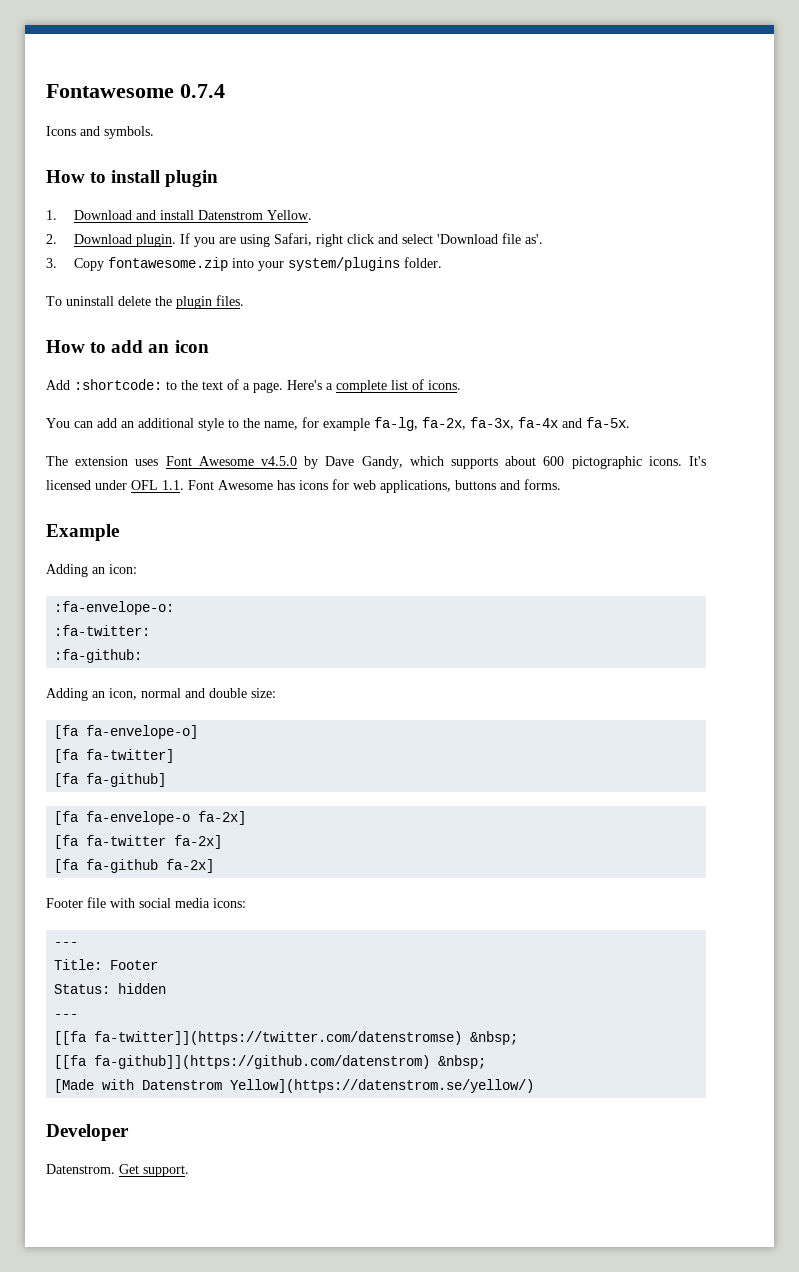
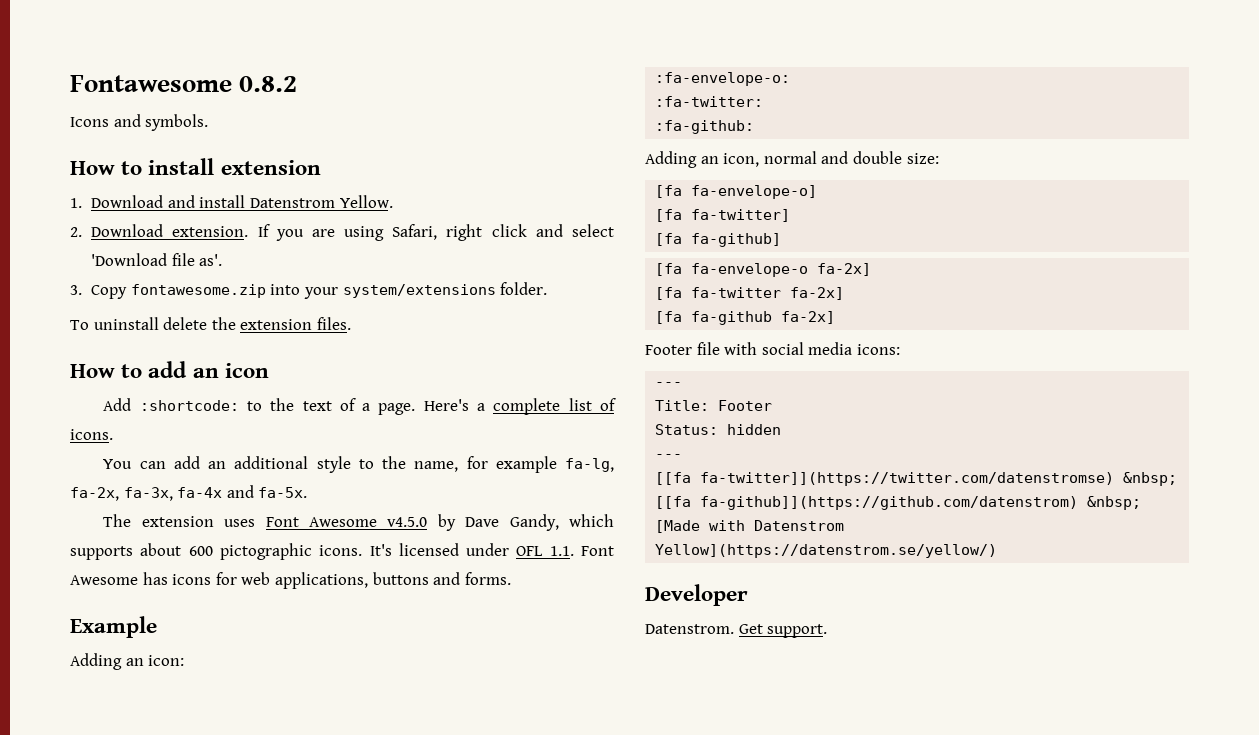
[180,84,225,98] 0.7.4 -> [239,76,298,92] 0.8.2
[165,170,219,187] plugin -> [220,160,321,175] extension
[135,234,176,247] plugin. -> [172,226,249,237] extension.
[287,257,400,271] system/plugins -> [342,284,496,298] system/extensions
[176,296,212,309] plugin -> [240,319,313,330] extension

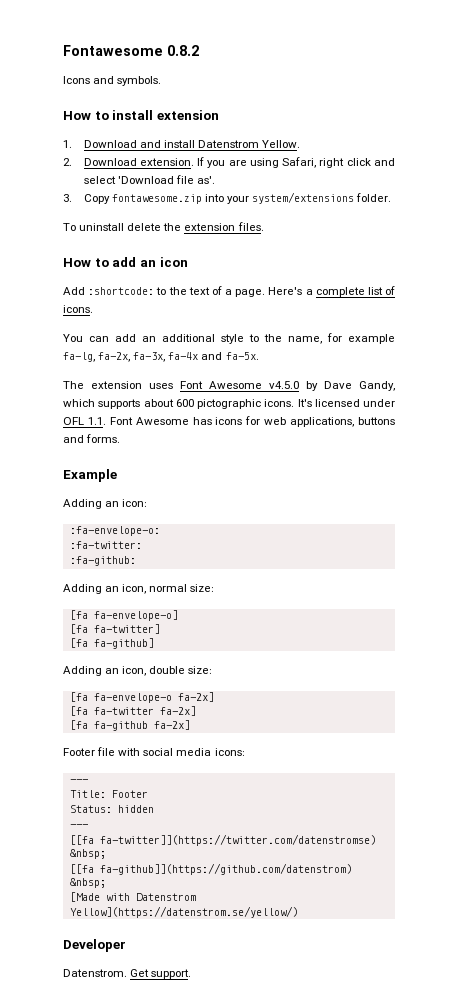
[821,151,902,164] and double -> (188, 588) none
(782, 240) none -> [63,666,213,676] // Adding an icon, double size:

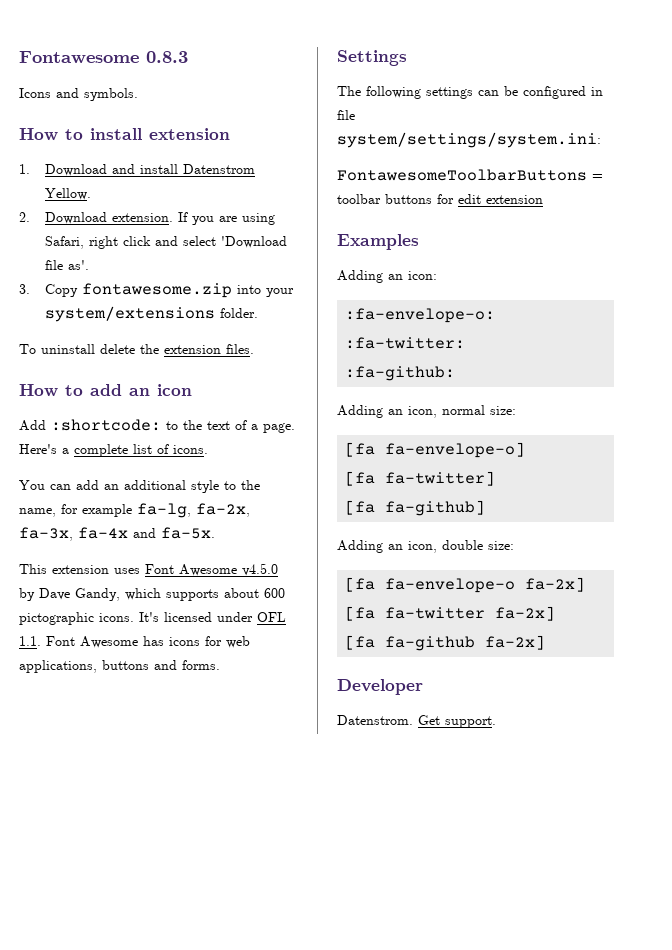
[167,45,199,56] 0.8.2 -> [146,51,188,63] 0.8.3
[63,381,84,389] The -> [19,564,47,574] This
[63,469,117,482] Example -> [337,50,407,66] [337,86,603,99] [337,110,355,120] [337,132,601,148] [337,169,603,181] [337,194,543,204] [337,234,419,250] Settings // The following settings can be configured in file system/settings/system.ini: // FontawesomeToolbarButtons = toolbar buttons for edit extension // Examples
[63,747,245,756] [69,779,88,783] [69,790,148,798] [69,805,154,813] [69,824,88,828] [69,834,376,846] [69,849,106,859] [69,863,352,875] [69,878,106,888] [69,892,196,902] [69,906,298,918] // Footer file with social media icons: // --- // Title: Footer // Status: hidden // --- // [[fa fa-twitter]](https://twitter.com/datenstromse) &nbsp; // [[fa fa-github]](https://github.com/datenstrom) &nbsp; // [Made with Datenstrom Yellow](https://datenstrom.se/yellow/) -> (546, 642) none

